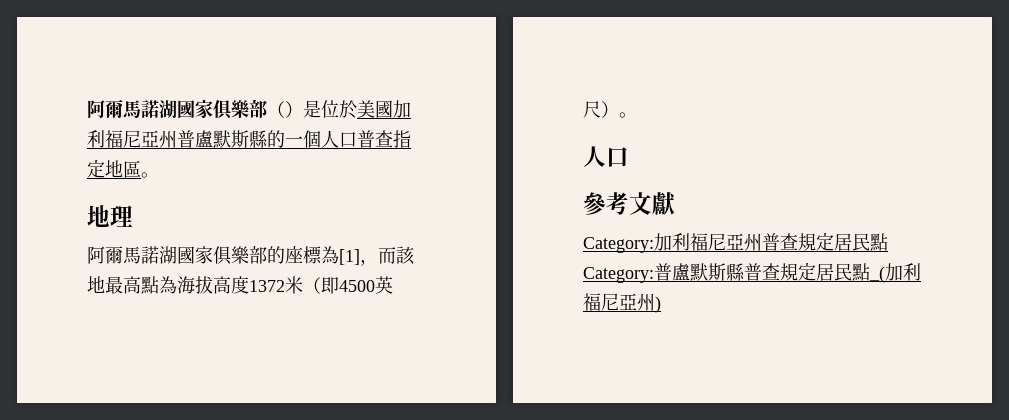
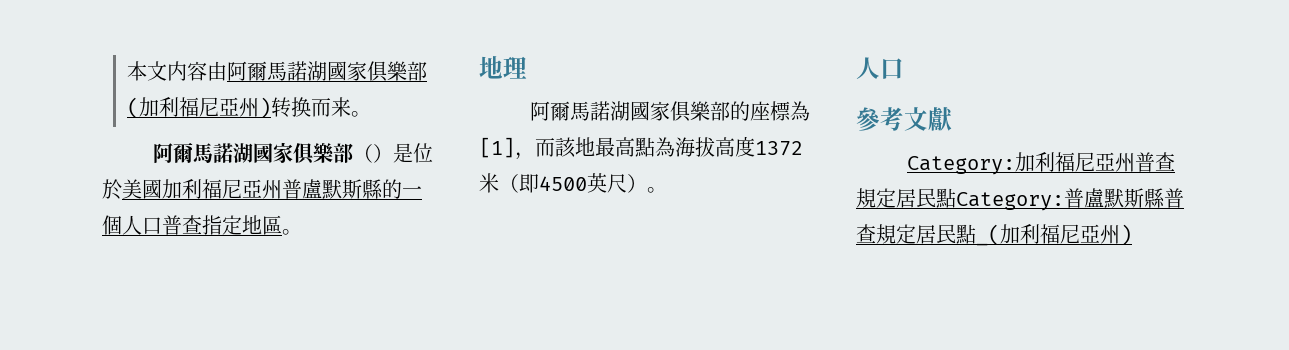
(87, 109) none -> [127,61,428,82] [127,97,372,118] 本文内容由阿爾馬諾湖國家俱樂部(加利福尼亞州)转换而来。 //

